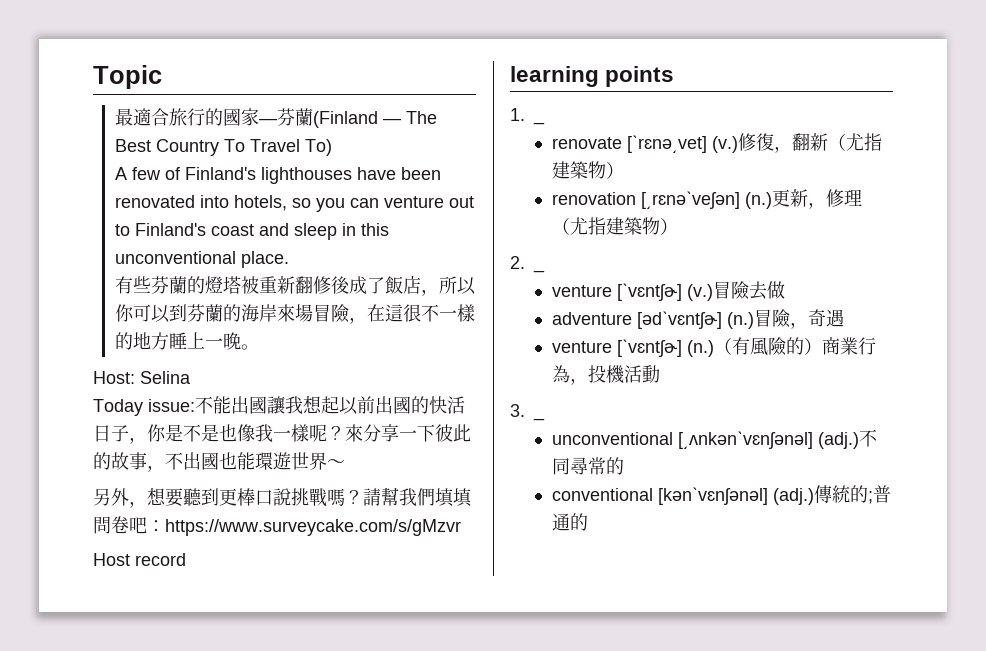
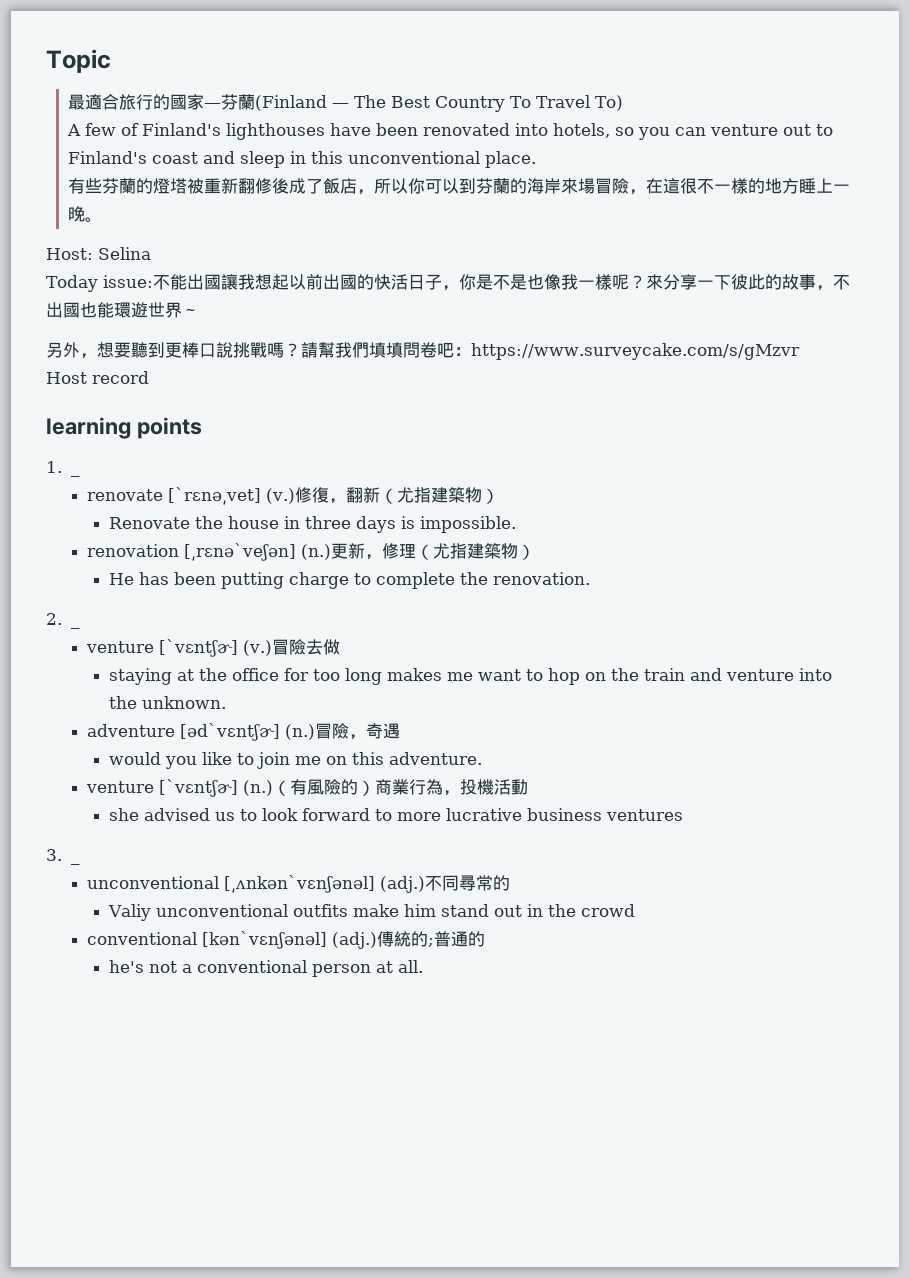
(624, 170) none -> [108,516,516,533] // Renovate the house in three days is impossible.
(678, 226) none -> [108,572,590,589] // He has been putting charge to complete the renovation.
(785, 290) none -> [108,668,832,685] [108,696,226,709] // staying at the office for too long makes me want to hop on the train and venture into the unknown.
(844, 318) none -> [108,752,482,769] // would you like to join me on this adventure.
(660, 374) none -> [108,808,683,821] // she advised us to look forward to more lucrative business ventures
(624, 466) none -> [107,904,635,921] // Valiy unconventional outfits make him stand out in the crowd
(588, 522) none -> [108,960,423,977] // he's not a conventional person at all.

